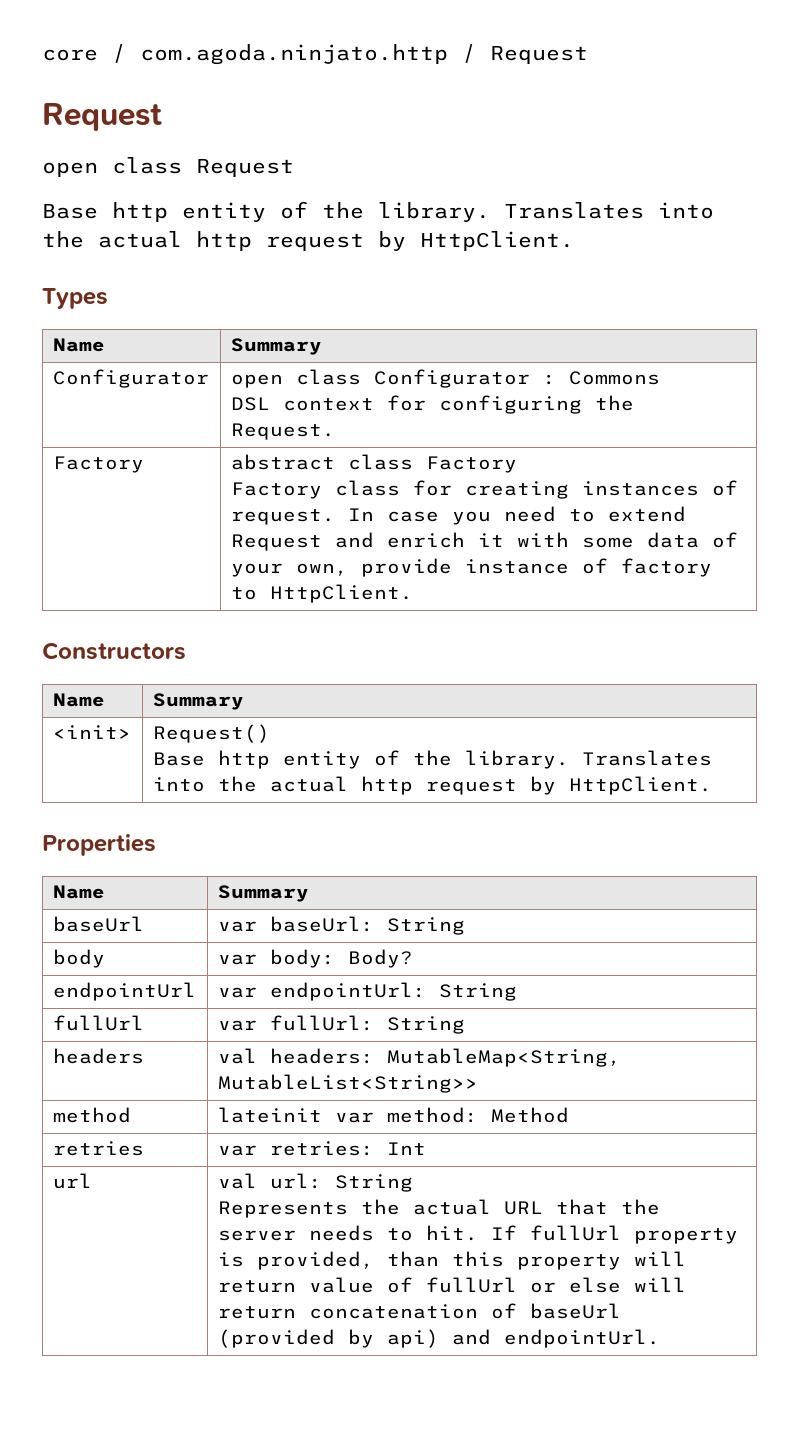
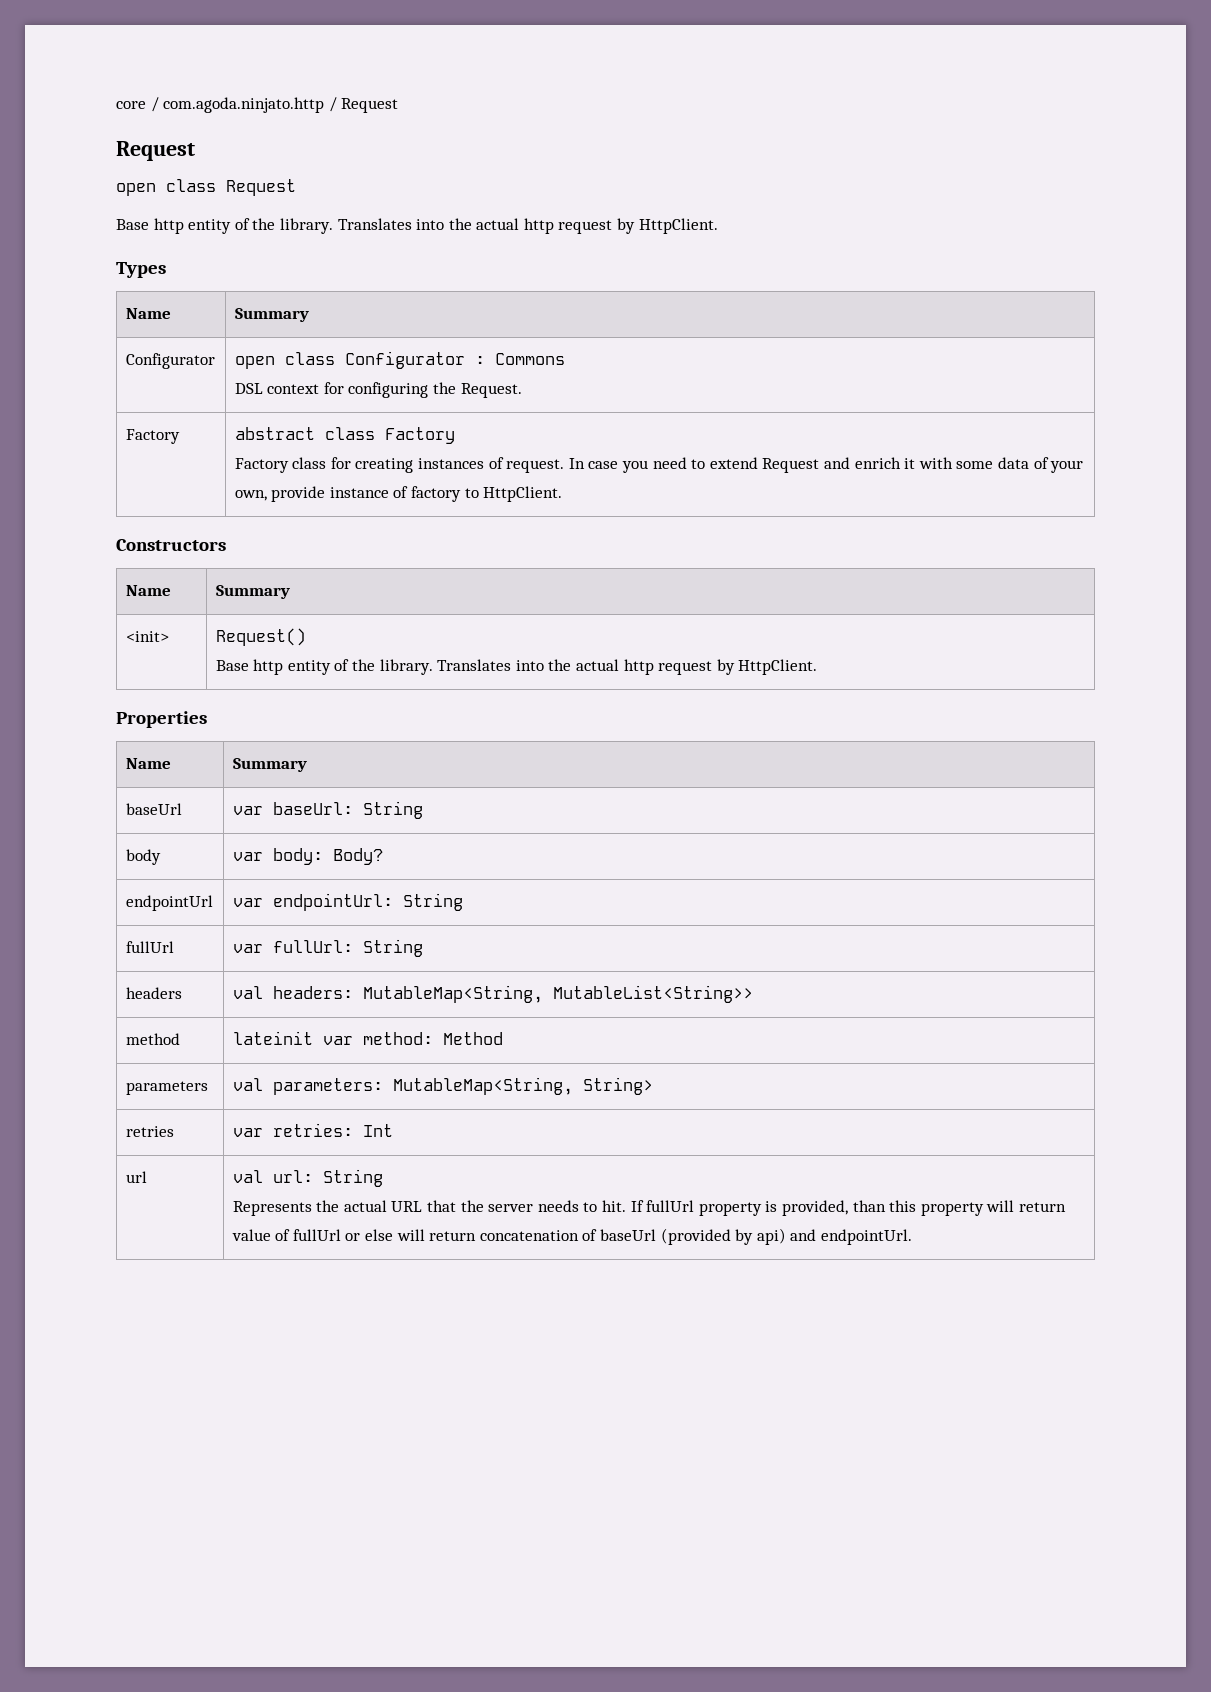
(569, 1115) none -> [125,1081,208,1095] [232,1077,653,1095] // parameters | val parameters: MutableMap<String, String>

